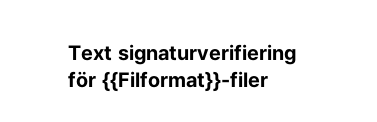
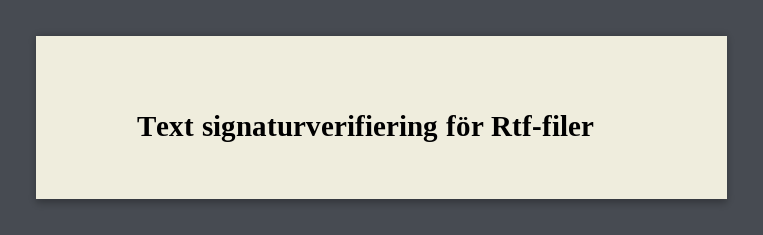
[101,71,268,92] {{Filformat}}-filer -> [491,115,595,136] Rtf-filer

